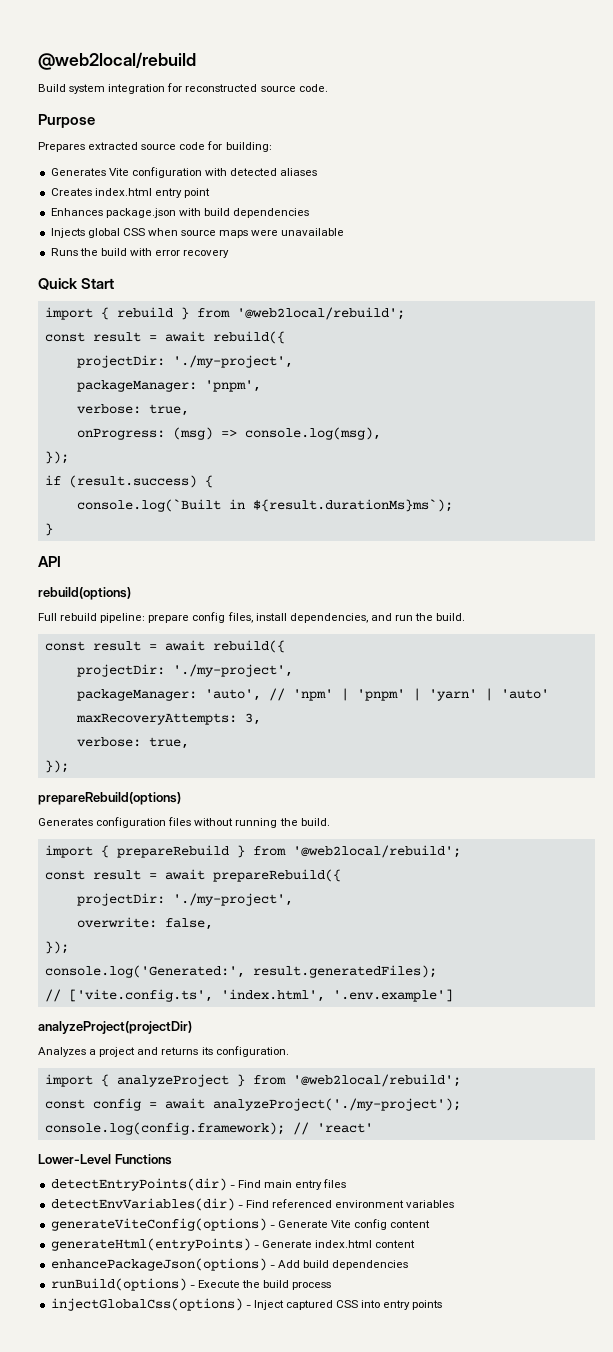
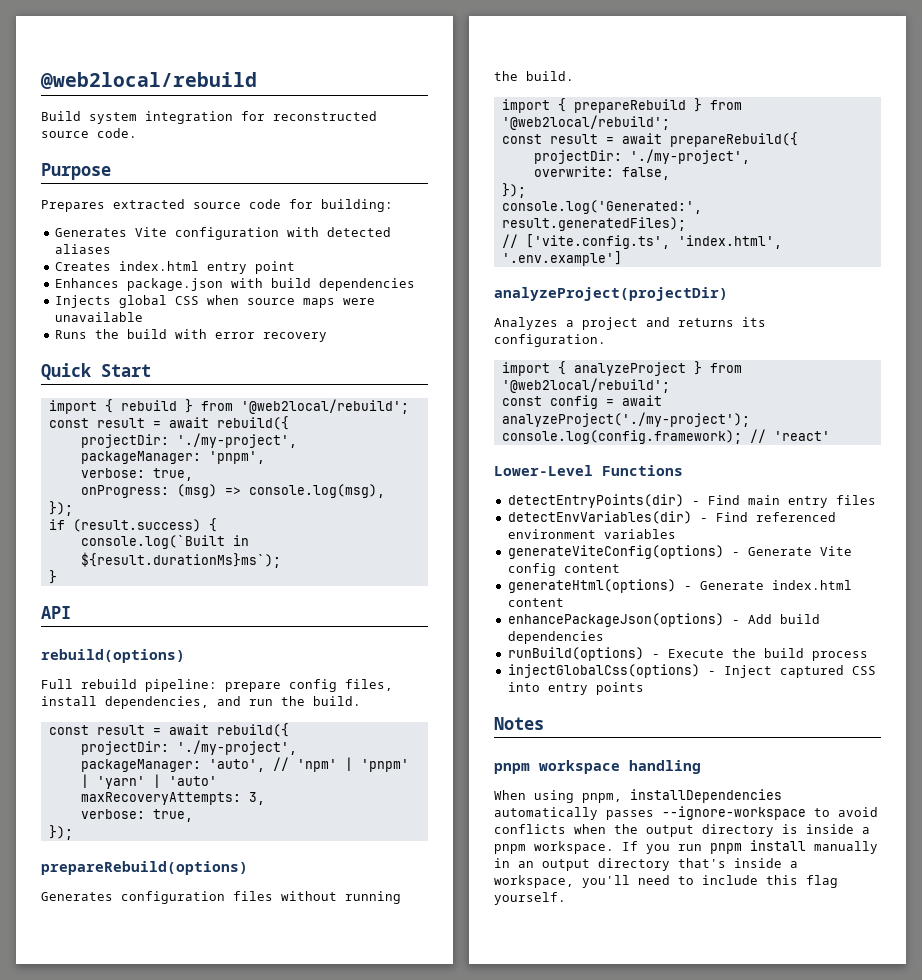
[50,1238,251,1251] generateHtml(entryPoints) -> [507,579,676,593] generateHtml(options)
(443, 1305) none -> [494,717,544,730] [494,760,701,774] [494,789,782,803] [494,806,878,820] [494,824,870,837] [494,840,878,854] [494,858,798,871] [494,875,838,888] [494,892,566,905] // Notes // pnpm workspace handling // When using pnpm, installDependencies automatically passes --ignore-workspace to avoid conflicts when the output directory is inside a pnpm workspace. If you run pnpm install manually in an output directory that's inside a workspace, you'll need to include this flag yourself.

